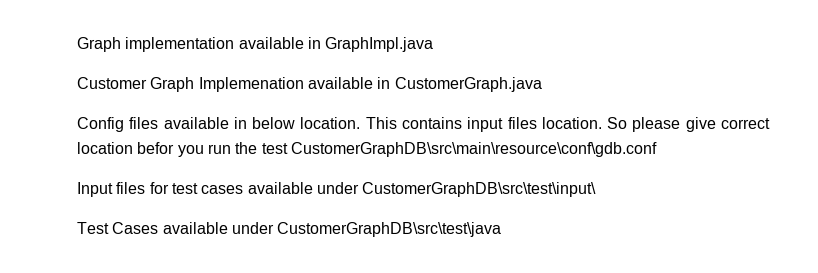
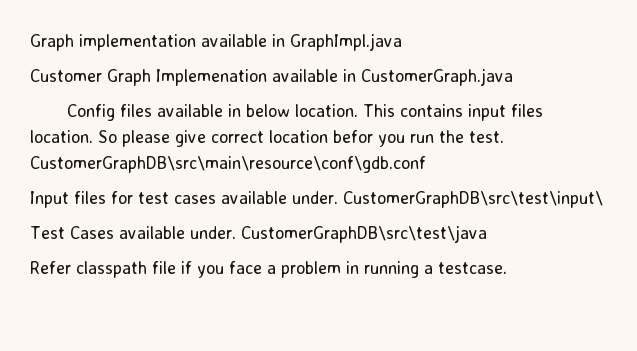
[261,143,288,154] test -> [469,131,504,143] test.
[316,182,359,194] under -> [292,191,338,204] under.
[231,222,274,234] under -> [189,226,236,239] under.
(502, 229) none -> [30,261,507,278] // Refer classpath file if you face a problem in running a testcase.

